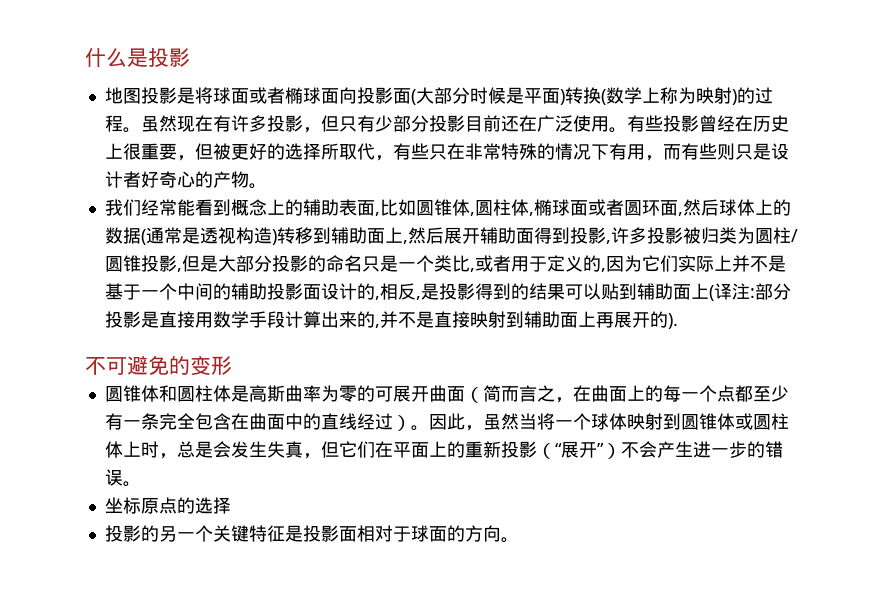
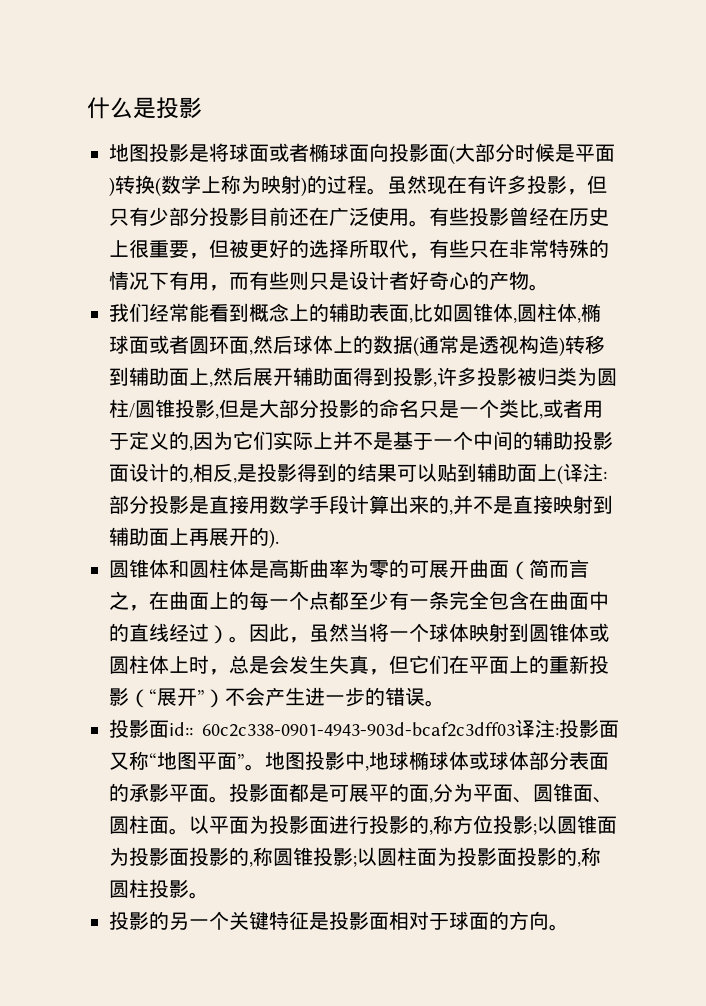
[85,355,232,375] // 不可避免的变形 -> (279, 539) none
[104,497,231,514] 坐标原点的选择 -> [109,719,619,738] [109,751,609,771] [109,783,613,803] [109,815,617,835] [109,847,601,867] [109,879,209,899] 投影面id:: 60c2c338-0901-4943-903d-bcaf2c3dff03译注:投影面又称“地图平面”。地图投影中,地球椭球体或球体部分表面的承影平面。投影面都是可展平的面,分为平面、圆锥面、圆柱面。以平面为投影面进行投影的,称方位投影;以圆锥面为投影面投影的,称圆锥投影;以圆柱面为投影面投影的,称圆柱投影。

